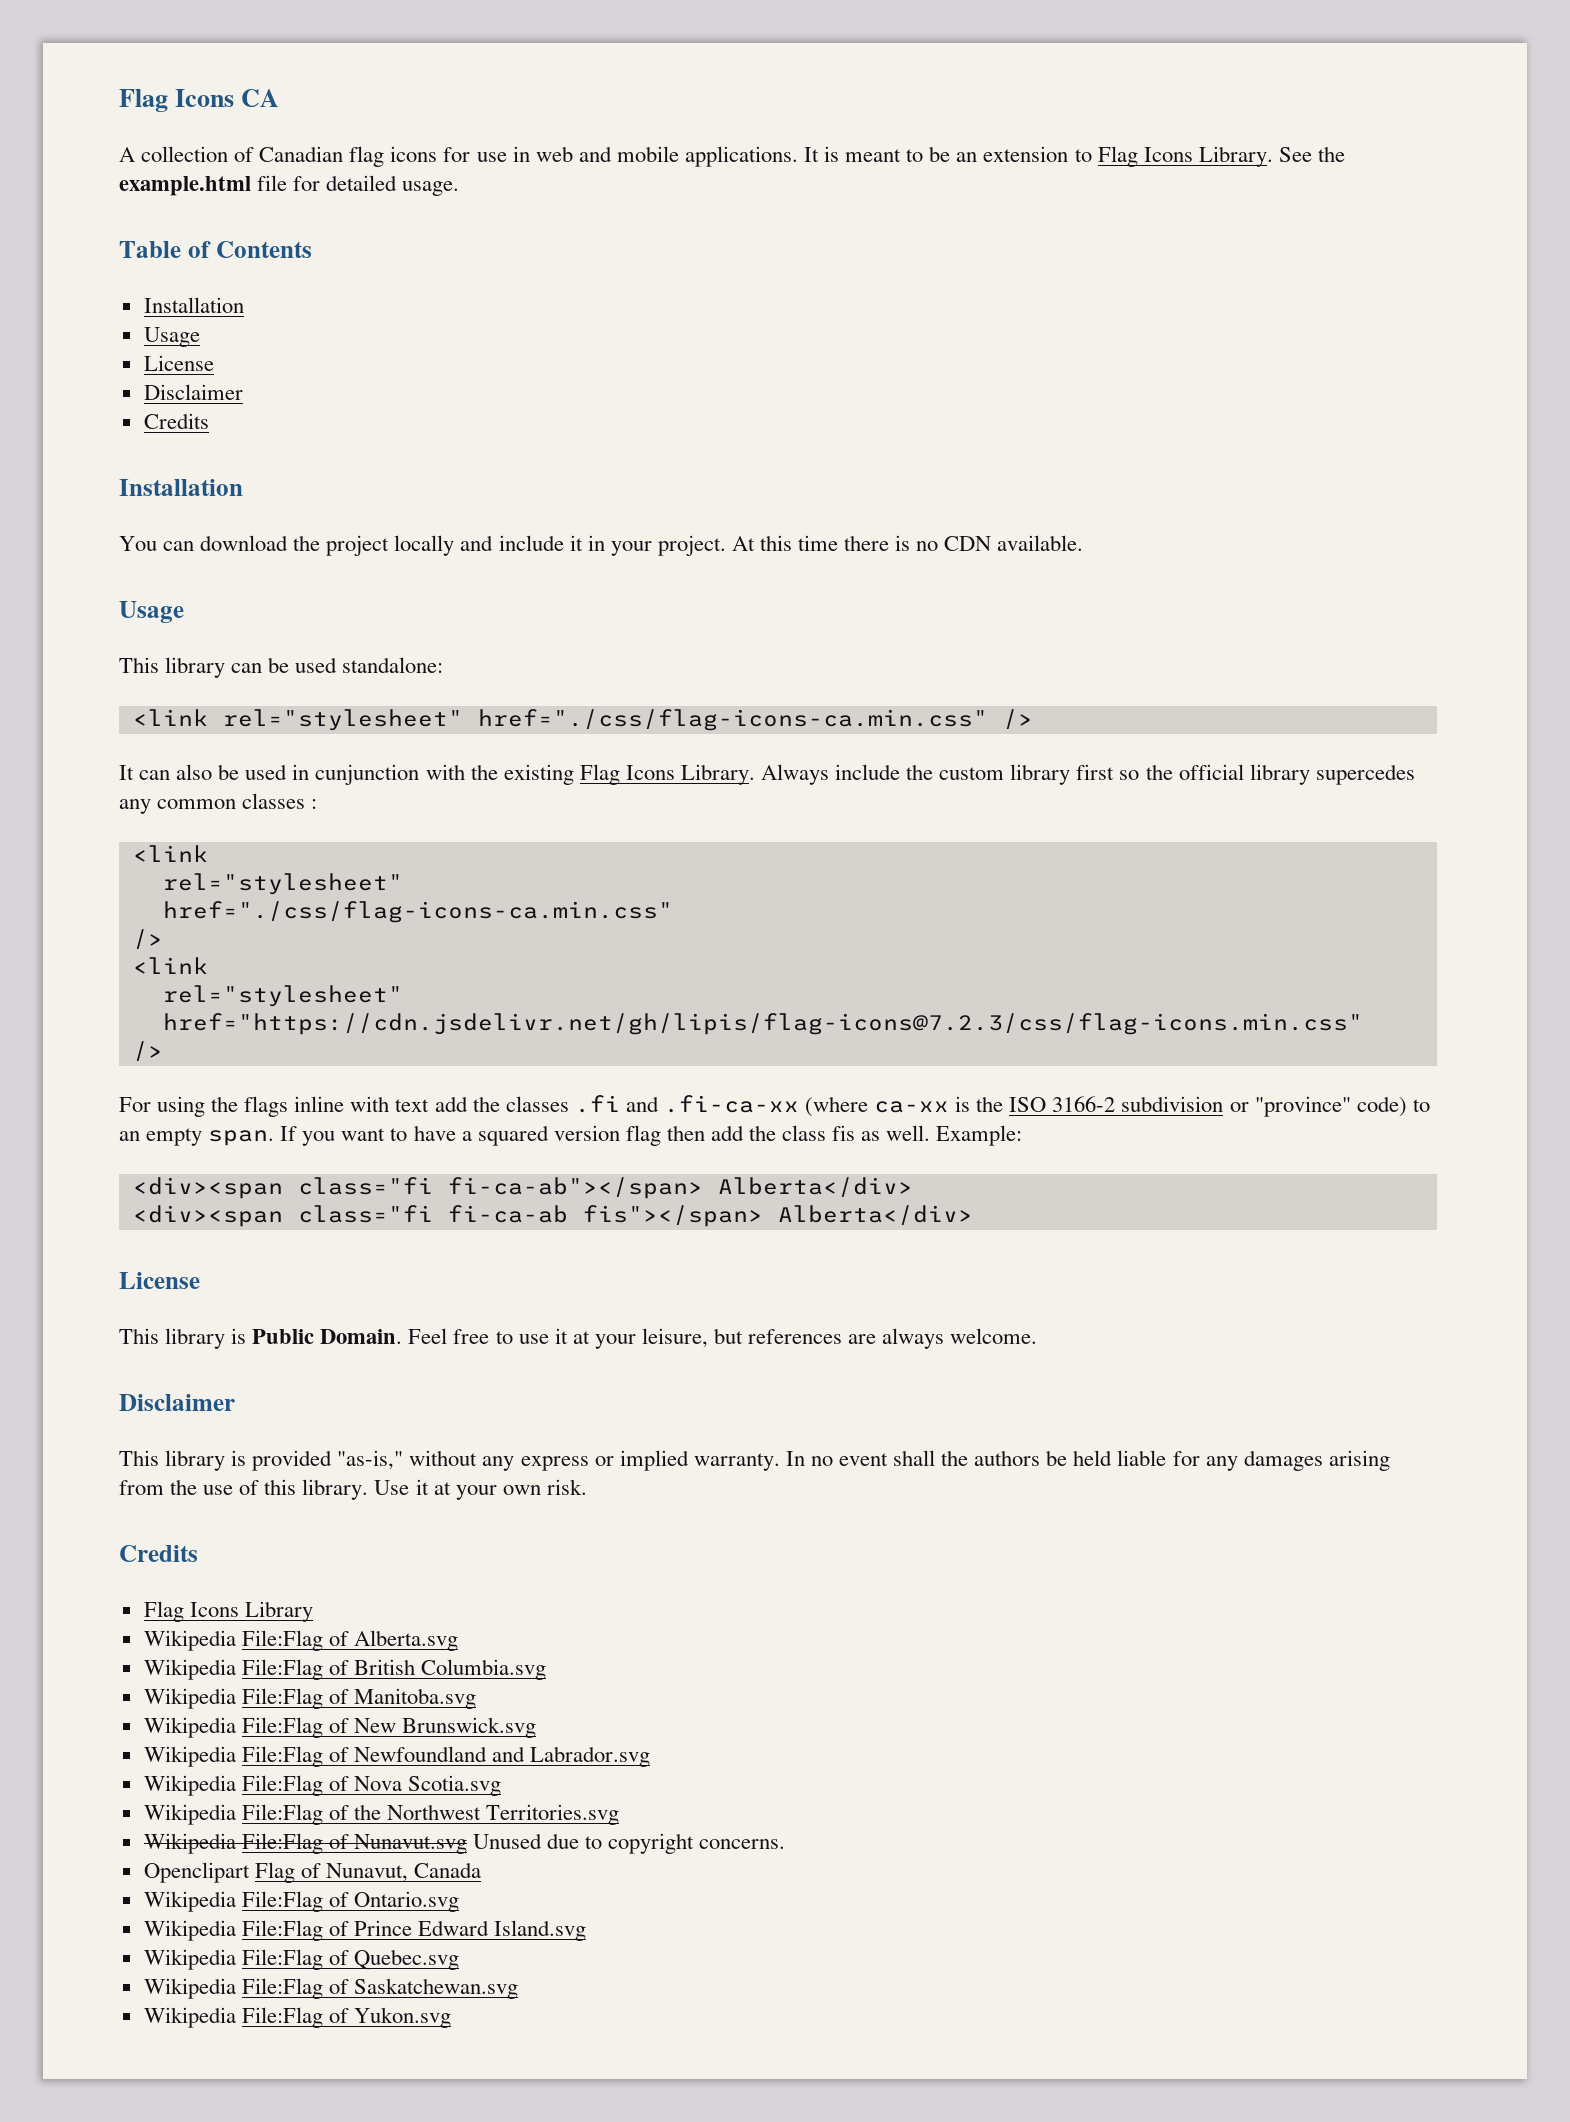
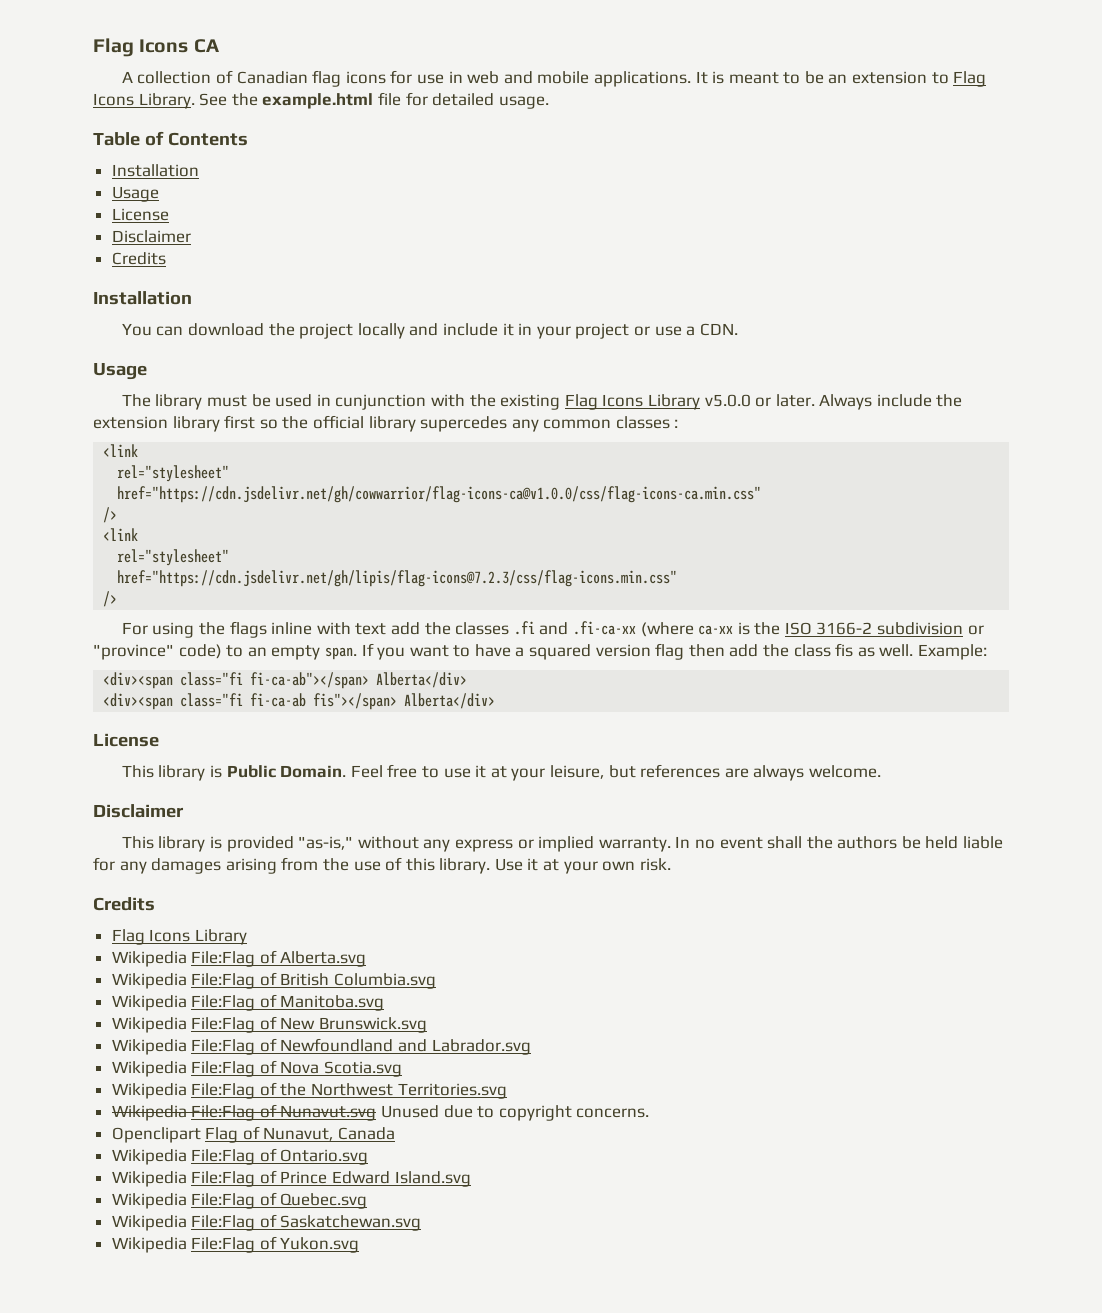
[657,535,1084,556] [119,601,184,623] [119,657,444,678] [132,709,1033,731] [119,764,213,780] project. At this time there is no CDN available. // Usage // This library can be used standalone: // <link rel="stylesheet" href="./css/flag-icons-ca.min.css" /> // It can also -> [575,323,738,339] [93,363,147,380] [121,394,248,410] project or use a CDN. // Usage // The library must
[680,764,755,785] Library. -> [647,394,815,410] Library v5.0.0 or later.
[939,767,1005,780] custom -> [93,416,168,429] extension
[162,901,673,923] href="./css/flag-icons-ca.min.css" -> [117,486,762,503] href="https://cdn.jsdelivr.net/gh/cowwarrior/flag-icons-ca@v1.0.0/css/flag-icons-ca.min.css"

